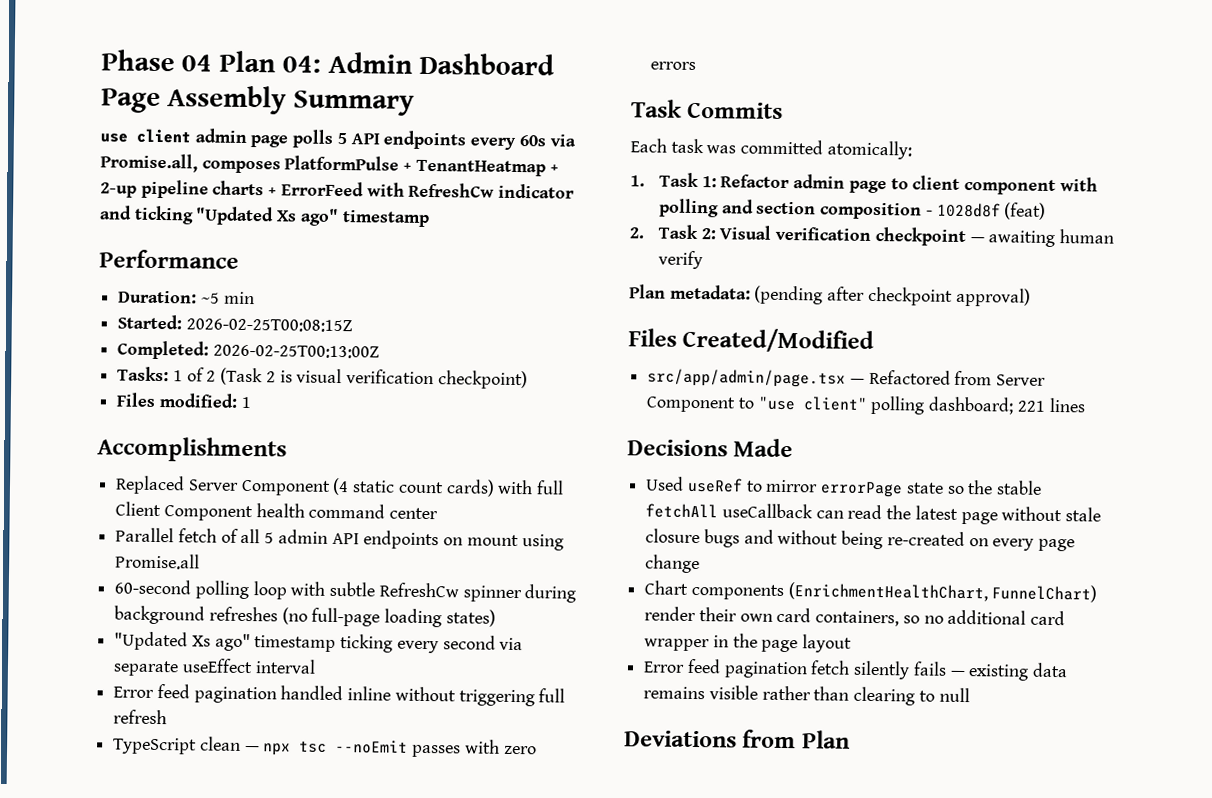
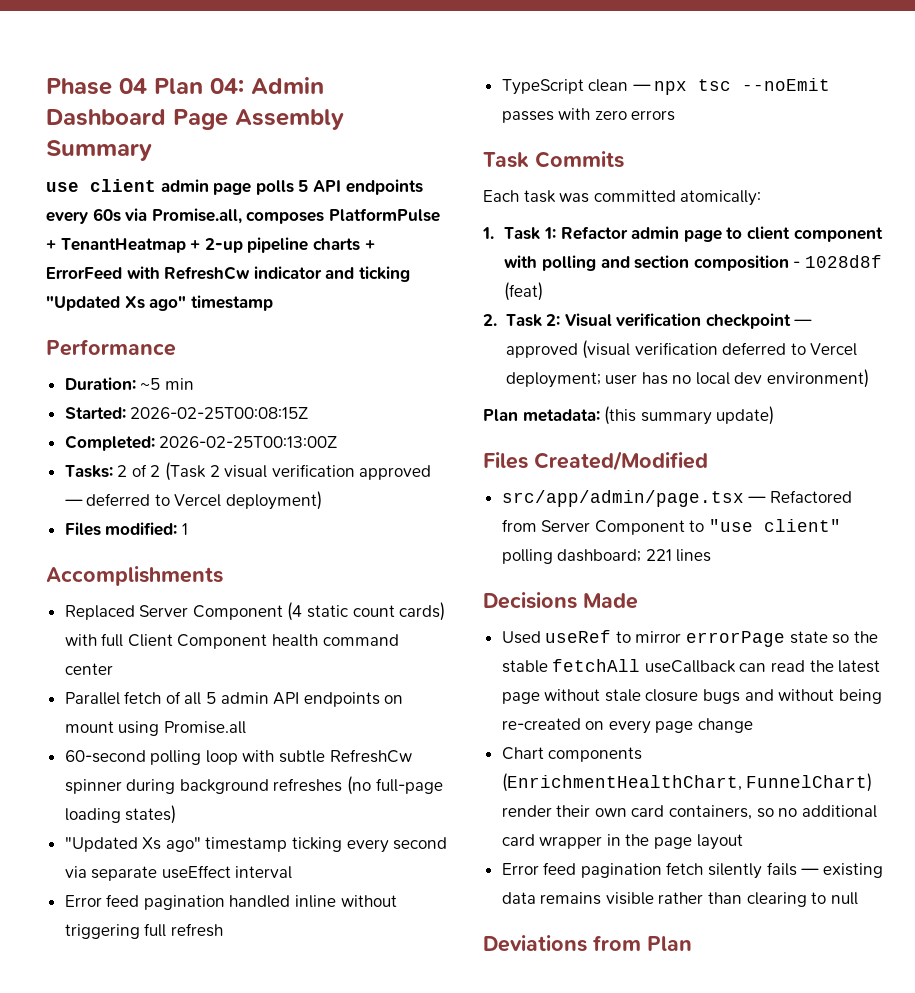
[172,370,183,382] 1 -> [117,465,128,477] 2
[279,370,293,383] is -> (220, 471) none
[437,370,528,390] checkpoint) -> [359,465,432,480] [64,491,323,510] approved — deferred to Vercel deployment)
[988,229,1115,248] [657,250,703,270] [629,284,1031,307] awaiting human verify // Plan metadata: (pending after checkpoint approval) -> [505,340,858,359] [505,369,870,388] [483,406,775,425] approved (visual verification deferred to Vercel deployment; user has no local dev environment) // Plan metadata: (this summary update)

